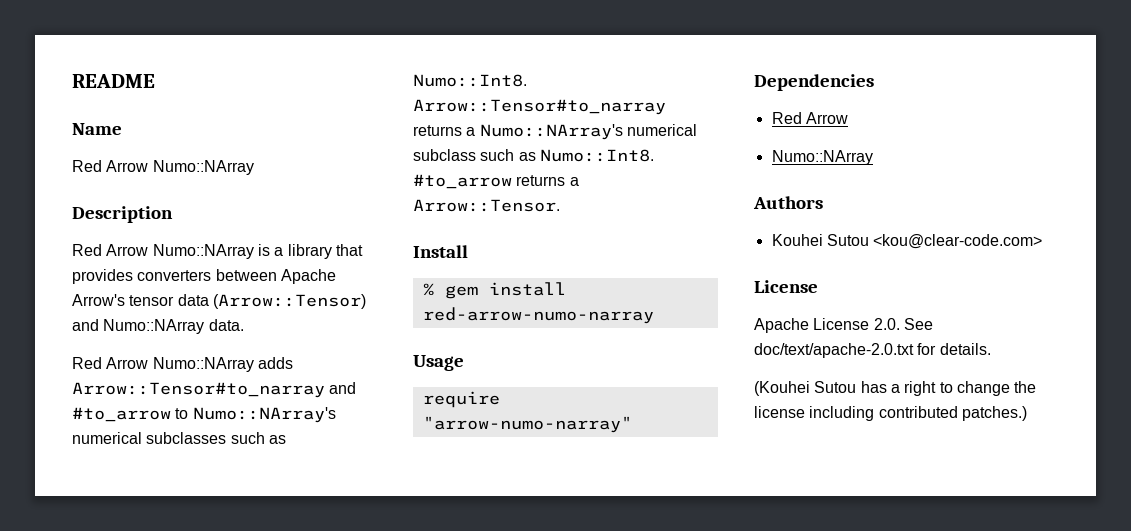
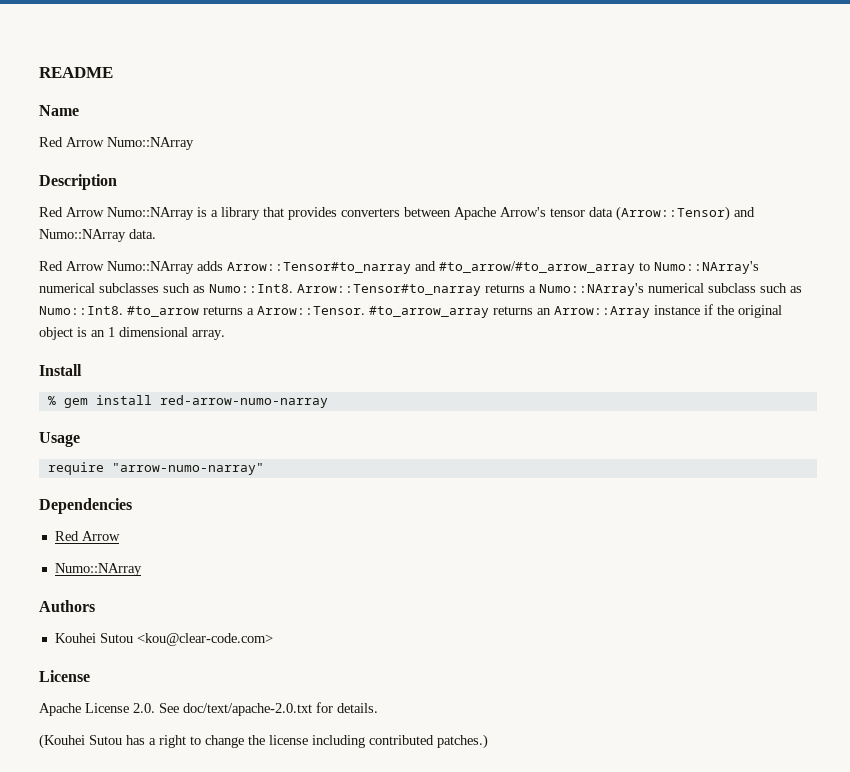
[72,407,171,422] #to_arrow -> [439,261,635,274] #to_arrow/#to_arrow_array
(560, 205) none -> [369,304,782,318] [39,327,225,340] #to_arrow_array returns an Arrow::Array instance if the original object is an 1 dimensional array.

